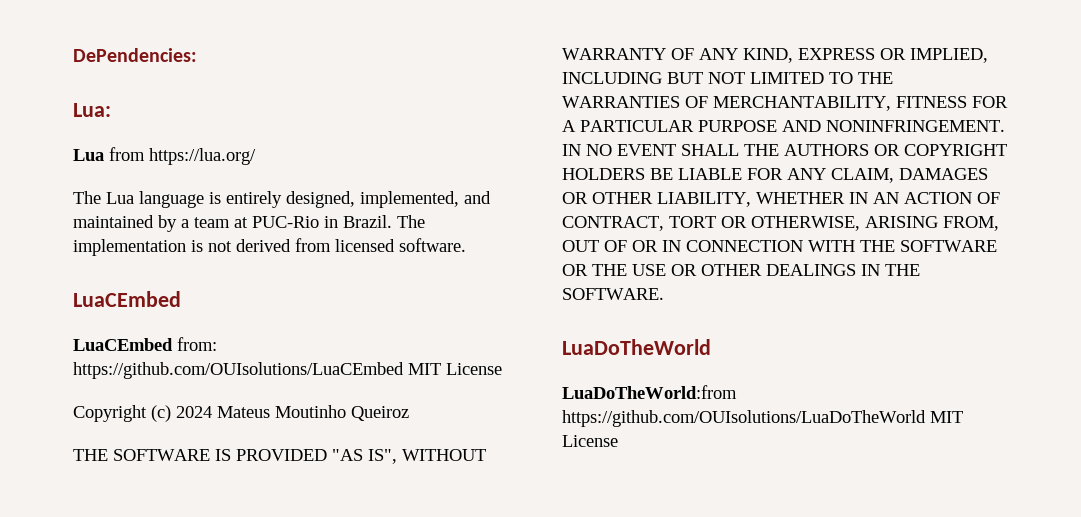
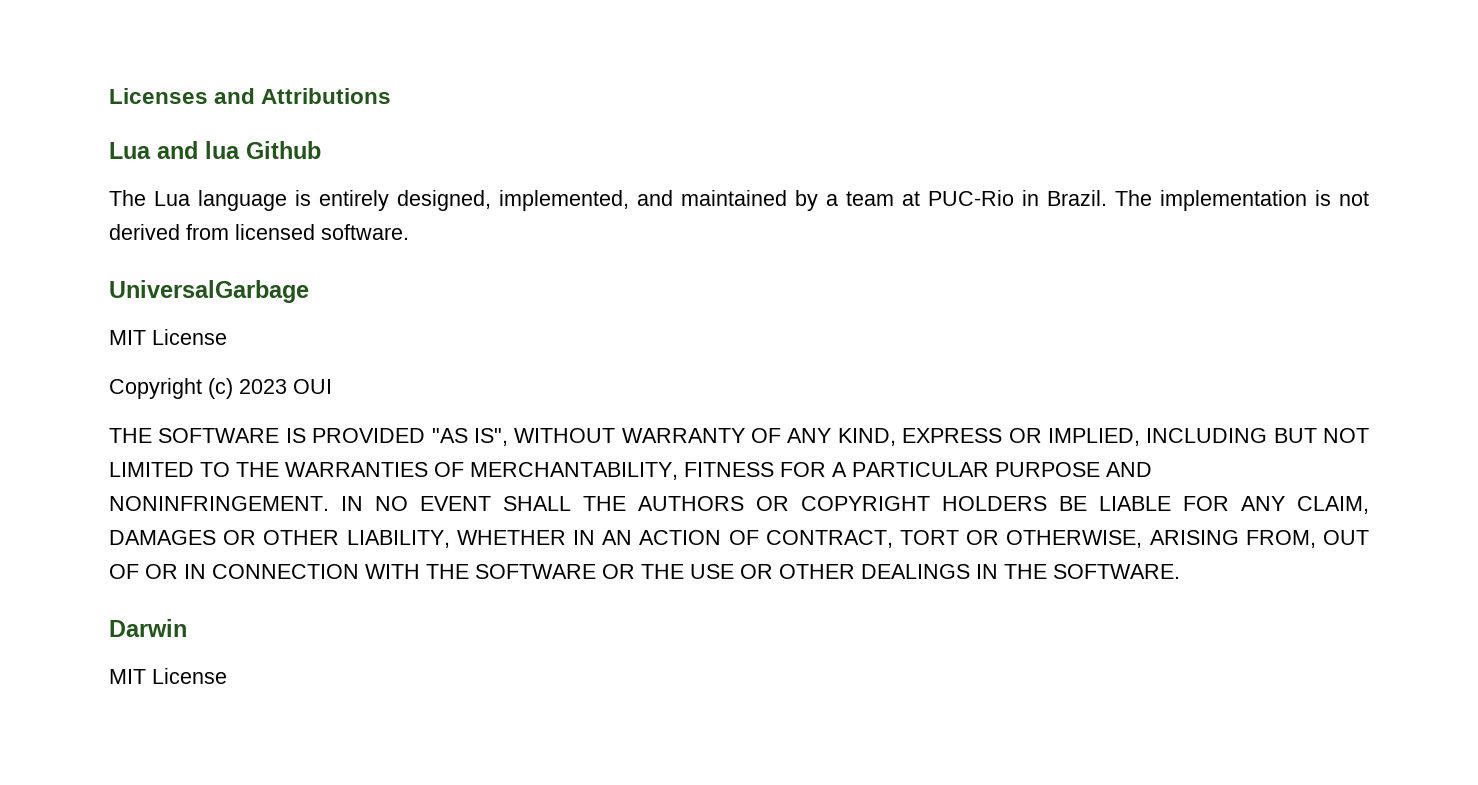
[73,48,197,62] [73,103,111,117] [73,147,256,165] DePendencies: // Lua: // Lua from https://lua.org/ -> [109,88,392,104] [109,141,321,159] Licenses and Attributions // Lua and lua Github
[73,291,181,307] [73,337,217,351] [73,362,404,379] LuaCEmbed // LuaCEmbed from: https://github.com/OUIsolutions/LuaCEmbed -> [109,280,309,303] UniversalGarbage //
[176,405,409,421] 2024 Mateus Moutinho Queiroz -> [239,379,332,394] 2023 OUI
[562,339,711,355] [562,385,737,399] [562,410,926,427] LuaDoTheWorld // LuaDoTheWorld:from https://github.com/OUIsolutions/LuaDoTheWorld -> [109,619,187,637] Darwin //

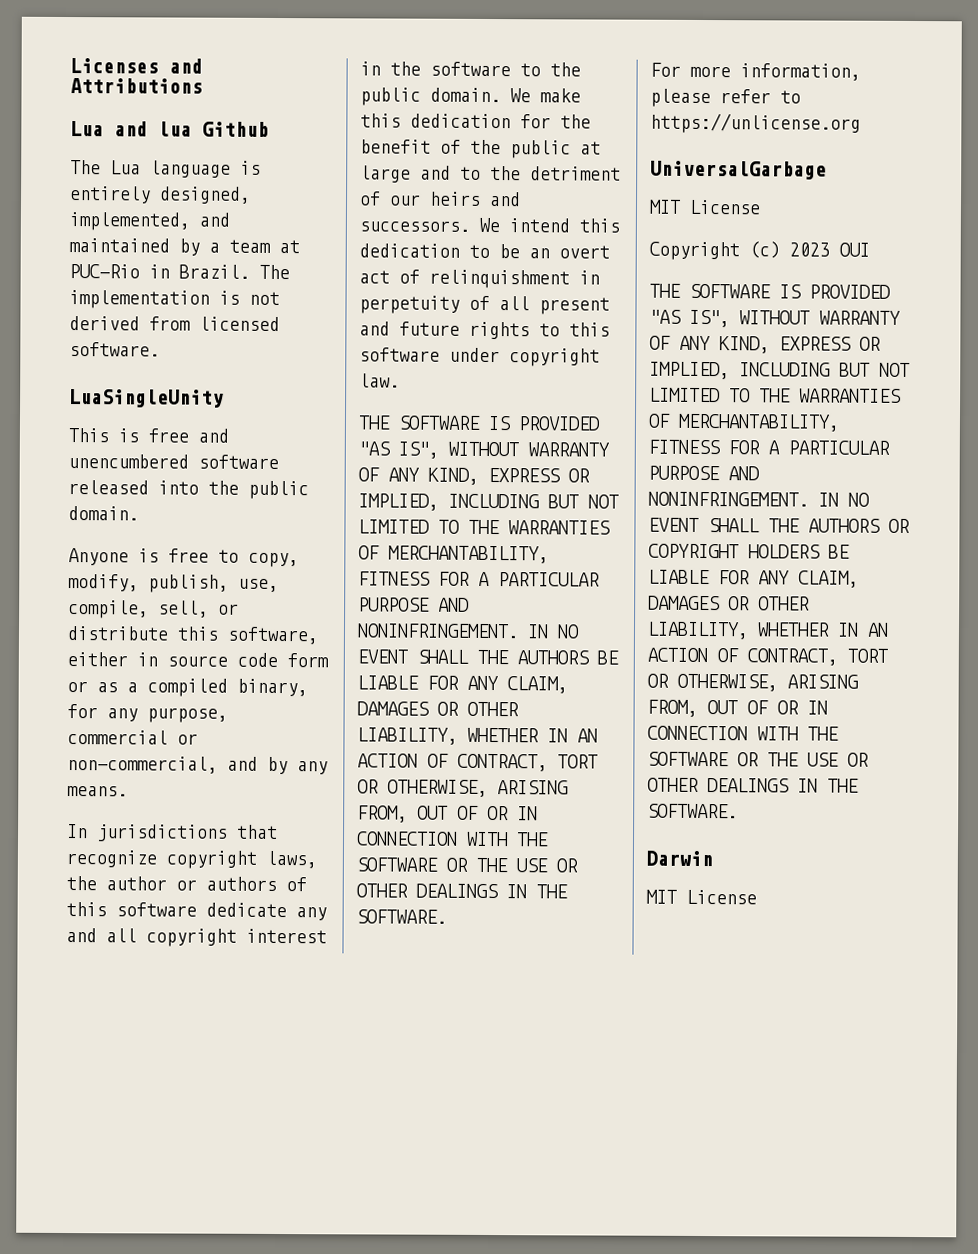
(409, 232) none -> [69,389,224,408] [68,428,229,443] [68,454,279,470] [68,480,309,500] [68,506,139,521] [68,548,299,568] [68,574,279,593] [68,600,239,619] [67,626,318,645] [67,652,329,668] [67,678,308,697] [67,704,228,723] [67,730,198,745] [67,756,328,775] [67,786,128,797] [67,824,278,842] [66,850,317,869] [66,876,307,892] [66,902,327,921] [66,928,327,947] [360,61,581,77] [360,87,581,106] [360,113,591,129] [360,139,601,159] [360,165,621,183] [359,191,521,207] [359,217,620,233] [359,243,610,259] [359,269,600,289] [359,295,610,315] [359,321,610,340] [359,347,600,367] [359,373,400,388] [358,415,600,431] [358,441,610,459] [358,467,590,485] [358,493,619,511] [358,519,611,535] [358,545,549,564] [358,571,600,587] [358,597,470,612] [357,623,580,639] [357,649,619,665] [357,675,568,694] [357,701,519,717] [357,727,598,745] [357,753,598,772] [357,779,569,797] [357,805,538,823] [356,831,549,847] [356,857,578,873] [356,883,568,899] [356,909,447,924] [650,62,861,81] [650,88,801,108] [650,112,861,134] // LuaSingleUnity // This is free and unencumbered software released into the public domain. // Anyone is free to copy, modify, publish, use, compile, sell, or distribute this software, either in source code form or as a compiled binary, for any purpose, commercial or non-commercial, and by any means. // In jurisdictions that recognize copyright laws, the author or authors of this software dedicate any and all copyright interest in the software to the public domain. We make this dedication for the benefit of the public at large and to the detriment of our heirs and successors. We intend this dedication to be an overt act of relinquishment in perpetuity of all present and future rights to this software under copyright law. // THE SOFTWARE IS PROVIDED "AS IS", WITHOUT WARRANTY OF ANY KIND, EXPRESS OR IMPLIED, INCLUDING BUT NOT LIMITED TO THE WARRANTIES OF MERCHANTABILITY, FITNESS FOR A PARTICULAR PURPOSE AND NONINFRINGEMENT. IN NO EVENT SHALL THE AUTHORS BE LIABLE FOR ANY CLAIM, DAMAGES OR OTHER LIABILITY, WHETHER IN AN ACTION OF CONTRACT, TORT OR OTHERWISE, ARISING FROM, OUT OF OR IN CONNECTION WITH THE SOFTWARE OR THE USE OR OTHER DEALINGS IN THE SOFTWARE. // For more information, please refer to https://unlicense.org

